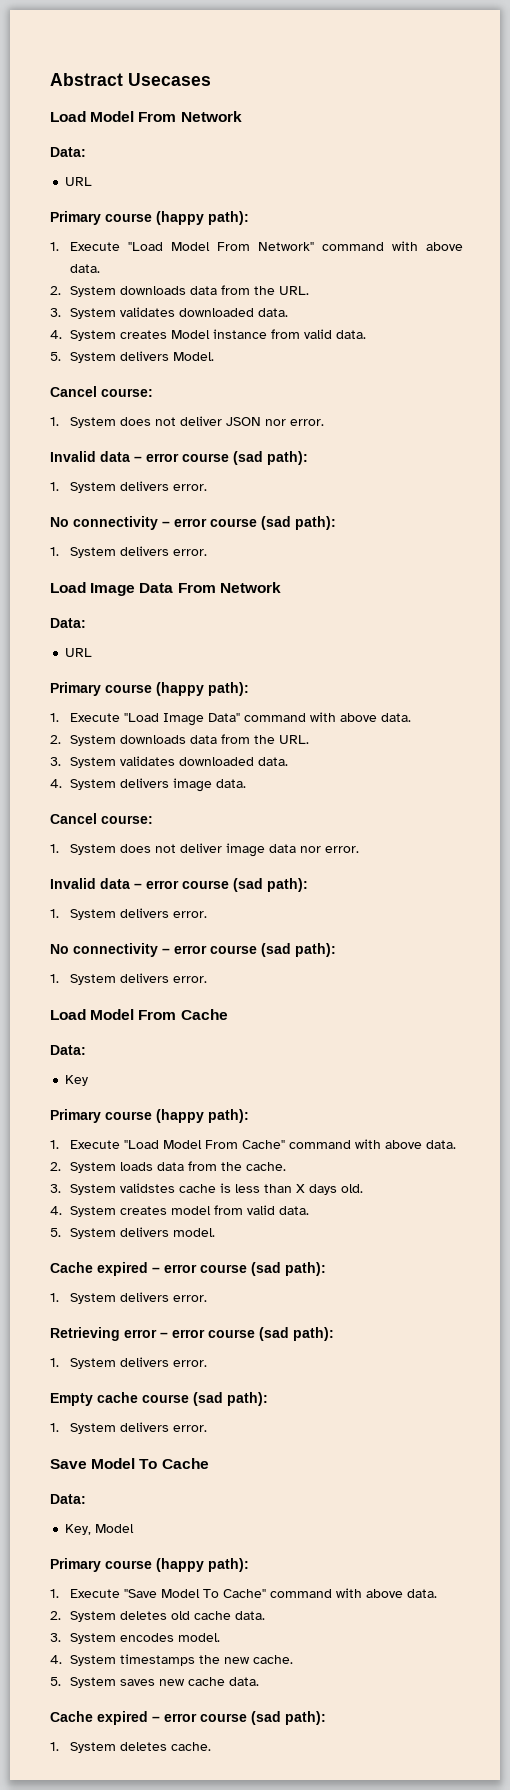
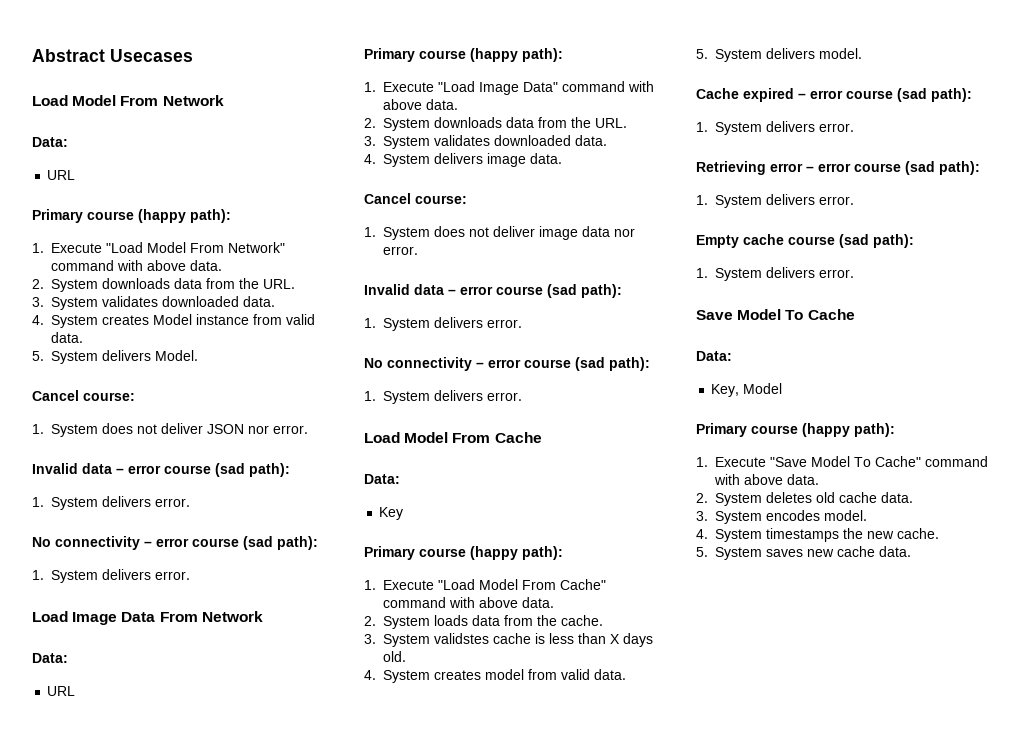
[50,1711,326,1725] [50,1742,211,1753] // Cache expired – error course (sad path): // 1. System deletes cache. -> (911, 551) none

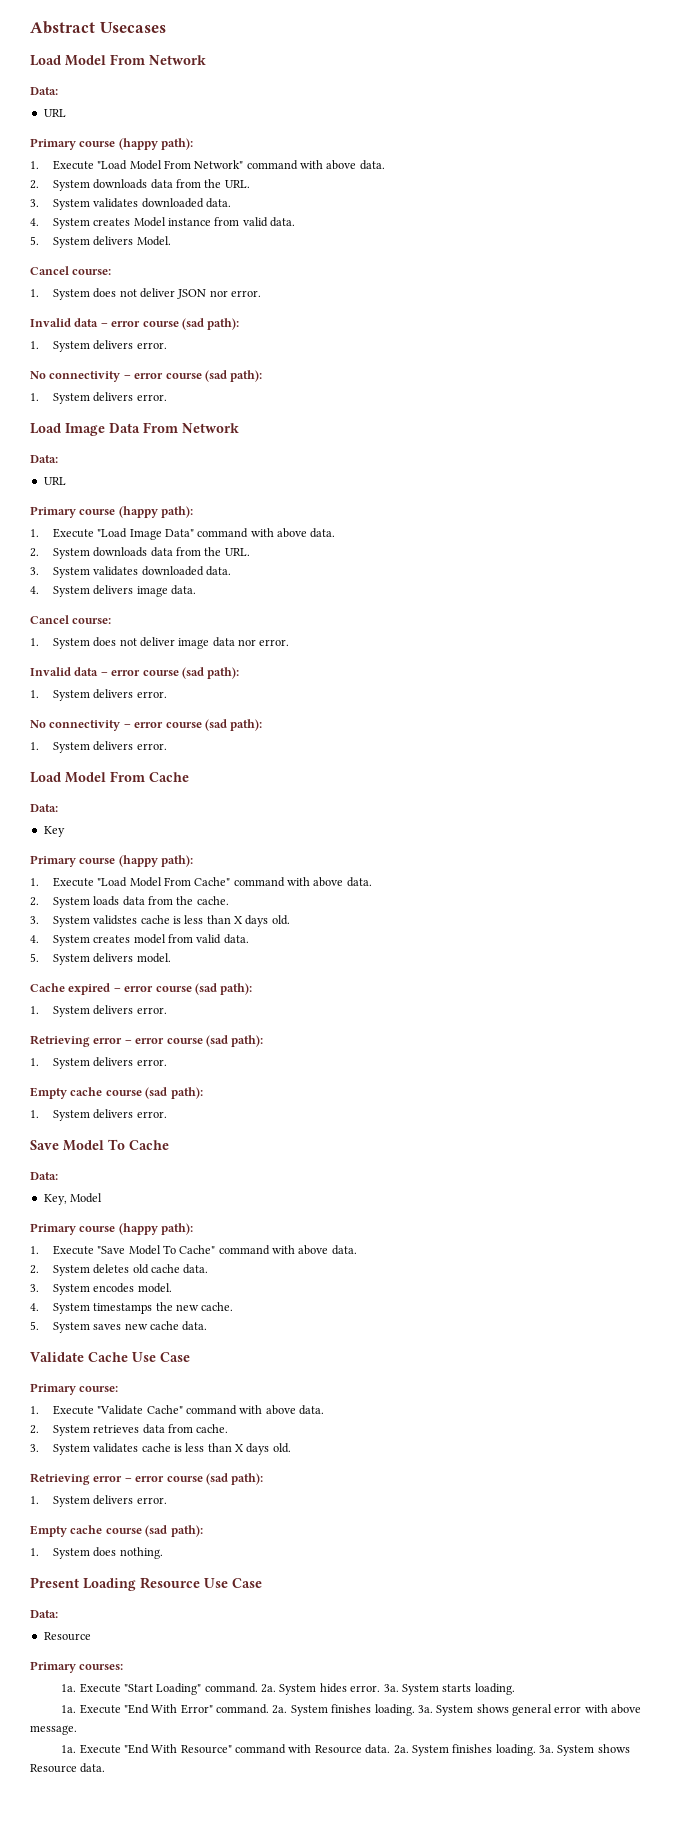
(911, 551) none -> [30,1352,190,1362] [30,1383,119,1395] [30,1405,325,1415] [30,1424,229,1436] [30,1443,291,1455] [30,1473,264,1485] [30,1495,167,1507] [30,1525,203,1537] [30,1547,163,1559] [30,1577,262,1591] [30,1610,58,1618] [43,1632,91,1641] [30,1661,124,1673] [61,1683,515,1695] [61,1704,642,1716] [30,1725,77,1735] [61,1744,630,1756] [30,1763,106,1773] // Validate Cache Use Case // Primary course: // 1. Execute "Validate Cache" command with above data. // 2. System retrieves data from cache. // 3. System validates cache is less than X days old. // Retrieving error – error course (sad path): // 1. System delivers error. // Empty cache course (sad path): // 1. System does nothing. // Present Loading Resource Use Case // Data: // Resource // Primary courses: // 1a. Execute "Start Loading" command. 2a. System hides error. 3a. System starts loading. // 1a. Execute "End With Error" command. 2a. System finishes loading. 3a. System shows general error with above message. // 1a. Execute "End With Resource" command with Resource data. 2a. System finishes loading. 3a. System shows Resource data.

